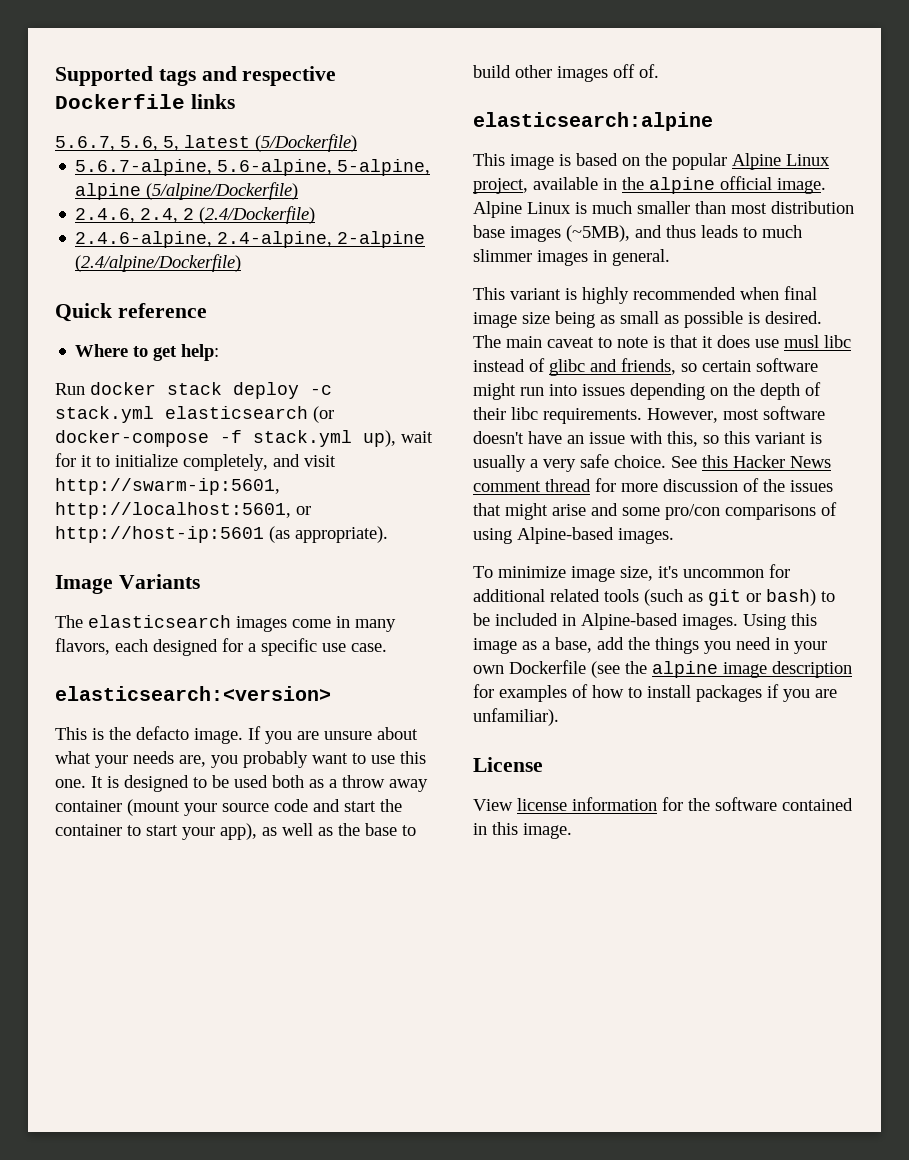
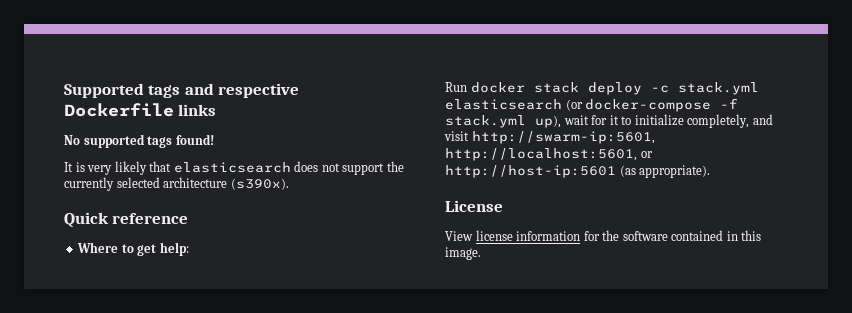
[55,134,357,152] [75,159,431,176] [75,182,299,200] [75,206,316,224] [75,231,426,248] [75,254,242,272] 5.6.7, 5.6, 5, latest (5/Dockerfile) // 5.6.7-alpine, 5.6-alpine, 5-alpine, alpine (5/alpine/Dockerfile) // 2.4.6, 2.4, 2 (2.4/Dockerfile) // 2.4.6-alpine, 2.4-alpine, 2-alpine (2.4/alpine/Dockerfile) -> [64,134,214,148] [64,161,404,175] [64,177,289,191] No supported tags found! // It is very likely that elasticsearch does not support the currently selected architecture (s390x).
[55,574,200,594] [55,615,396,632] [55,638,387,656] [55,686,331,701] [55,726,418,744] [55,751,426,768] [55,775,428,792] [55,799,402,816] [55,823,416,840] [473,64,659,82] [473,112,713,131] [473,153,830,170] [473,176,826,194] [473,201,854,218] [473,225,802,242] [473,249,670,266] [473,286,817,304] [473,311,822,328] [473,335,851,348] [473,358,818,376] [473,382,821,400] [473,406,825,424] [473,431,822,447] [473,454,831,472] [473,478,833,492] [473,502,837,520] [473,527,674,544] [473,564,790,582] [473,589,835,606] [473,613,817,630] [473,637,827,654] [473,660,852,678] [473,684,837,702] [473,708,559,726] // Image Variants // The elasticsearch images come in many flavors, each designed for a specific use case. // elasticsearch:<version> // This is the defacto image. If you are unsure about what your needs are, you probably want to use this one. It is designed to be used both as a throw away container (mount your source code and start the container to start your app), as well as the base to build other images off of. // elasticsearch:alpine // This image is based on the popular Alpine Linux project, available in the alpine official image. Alpine Linux is much smaller than most distribution base images (~5MB), and thus leads to much slimmer images in general. // This variant is highly recommended when final image size being as small as possible is desired. The main caveat to note is that it does use musl libc instead of glibc and friends, so certain software might run into issues depending on the depth of their libc requirements. However, most software doesn't have an issue with this, so this variant is usually a very safe choice. See this Hacker News comment thread for more discussion of the issues that might arise and some pro/con comparisons of using Alpine-based images. // To minimize image size, it's uncommon for additional related tools (such as git or bash) to be included in Alpine-based images. Using this image as a base, add the things you need in your own Dockerfile (see the alpine image description for examples of how to install packages if you are unfamiliar). -> (711, 171) none

